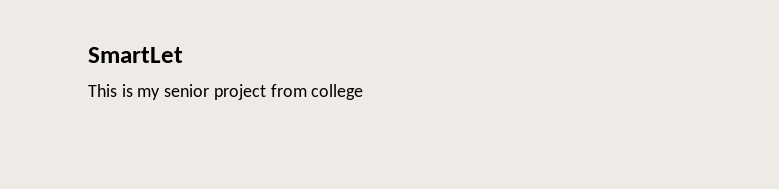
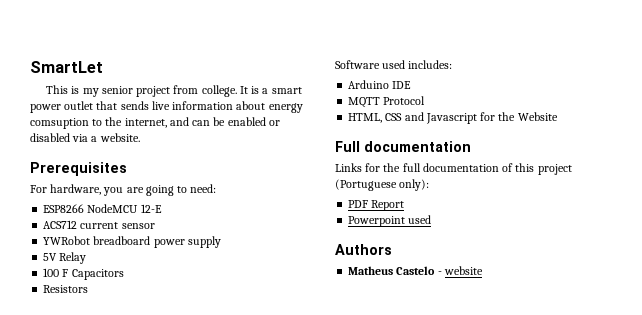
[311,84,364,100] college -> [201,85,302,97] [30,101,303,113] [30,117,280,129] [30,133,140,142] [30,162,127,176] [30,184,217,196] [43,204,162,213] [43,220,155,229] [43,236,221,248] [43,252,87,264] [43,268,124,280] [43,285,89,293] [335,60,453,69] [348,80,412,89] [348,96,426,108] [348,112,558,124] [335,141,471,152] [335,163,572,175] [335,179,430,191] [348,200,405,211] [348,215,432,227] [335,244,392,255] [348,266,483,275] college. It is a smart power outlet that sends live information about energy comsuption to the internet, and can be enabled or disabled via a website. // Prerequisites // For hardware, you are going to need: // ESP8266 NodeMCU 12-E // ACS712 current sensor // YWRobot breadboard power supply // 5V Relay // 100 F Capacitors // Resistors // Software used includes: // Arduino IDE // MQTT Protocol // HTML, CSS and Javascript for the Website // Full documentation // Links for the full documentation of this project (Portuguese only): // PDF Report // Powerpoint used // Authors // Matheus Castelo - website

